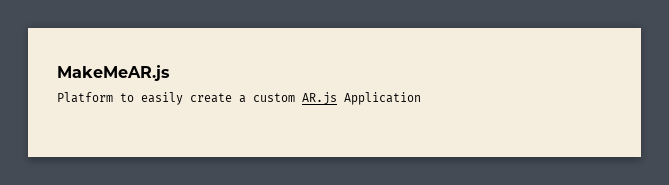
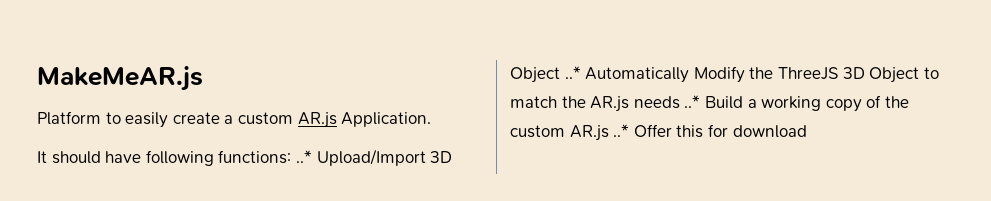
[344,92,421,105] Application -> [341,112,432,127] [37,149,453,166] [510,66,939,83] [510,95,909,112] [510,124,807,141] Application. // It should have following functions: ..* Upload/Import 3D Object ..* Automatically Modify the ThreeJS 3D Object to match the AR.js needs ..* Build a working copy of the custom AR.js ..* Offer this for download

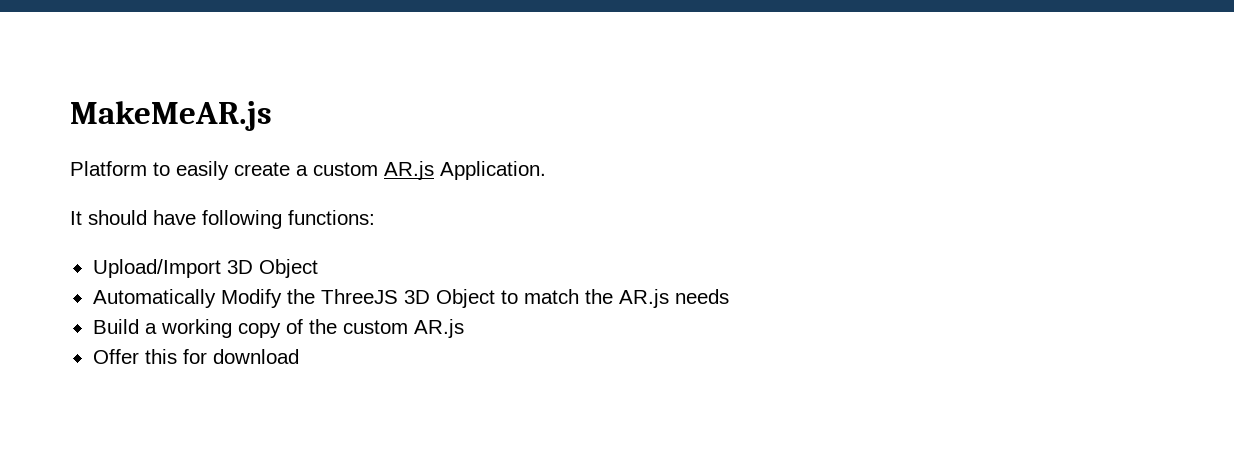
[295,150,312,163] ..* -> (375, 217) //
[564,66,581,79] ..* -> (318, 268) //
[684,95,701,108] ..* -> (729, 296) //
[613,124,630,137] ..* -> (464, 328) //

